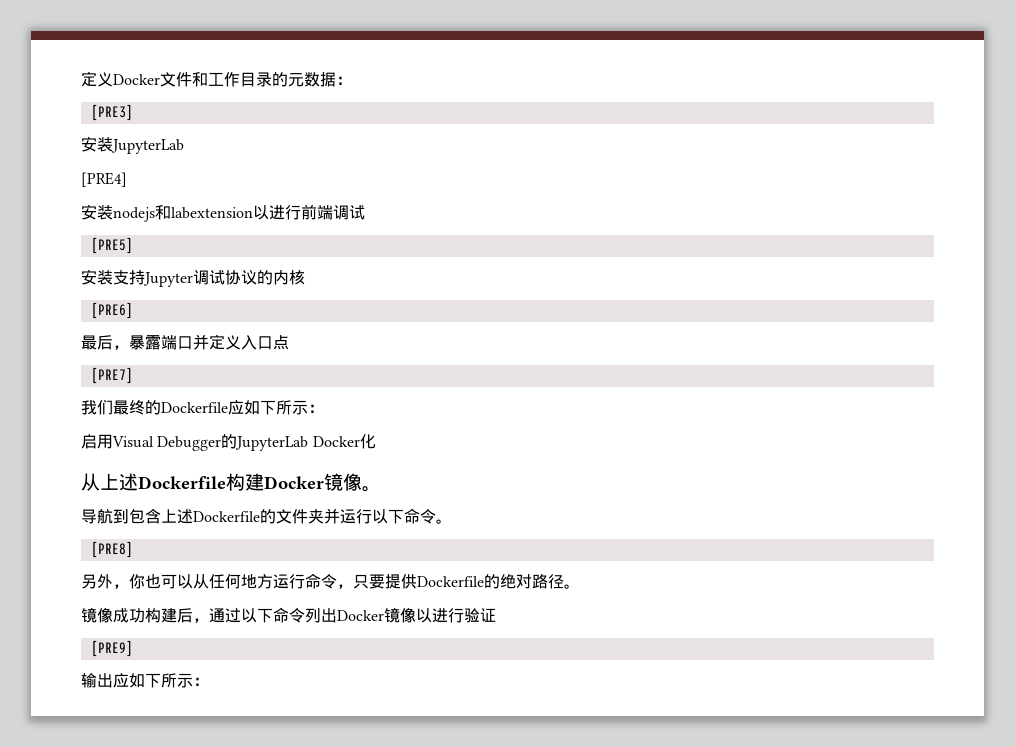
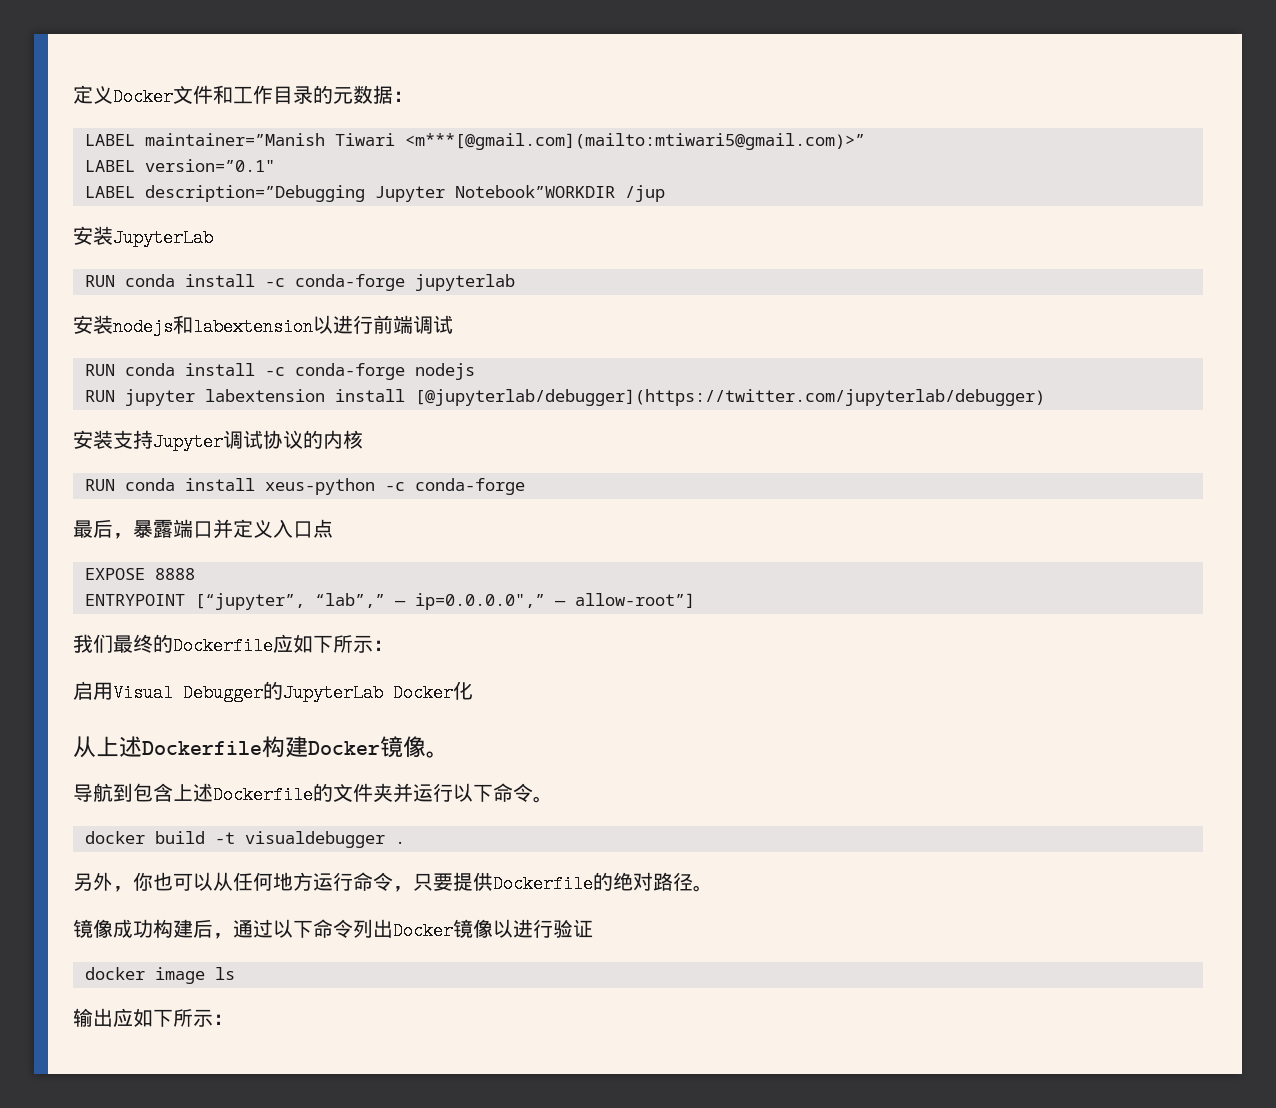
[90,104,133,121] [81,136,184,154] [81,172,127,187] [PRE3] // 安装JupyterLab // [PRE4] -> [85,133,865,150] [85,159,275,172] [85,185,665,202] [73,226,213,247] [85,274,515,291] LABEL maintainer=”Manish Tiwari <m***[@gmail.com](mailto:mtiwari5@gmail.com)>” // LABEL version=”0.1" // LABEL description=”Debugging Jupyter Notebook”WORKDIR /jup // 安装JupyterLab // RUN conda install -c conda-forge jupyterlab
[90,237,133,254] [PRE5] -> [85,363,475,380] [85,389,1045,406] RUN conda install -c conda-forge nodejs // RUN jupyter labextension install [@jupyterlab/debugger](https://twitter.com/jupyterlab/debugger)
[90,302,133,319] [PRE6] -> [85,478,525,495] RUN conda install xeus-python -c conda-forge
[90,367,133,384] [PRE7] -> [85,568,195,580] [85,593,695,610] EXPOSE 8888 // ENTRYPOINT [“jupyter”, “lab”,” — ip=0.0.0.0",” — allow-root”]
[90,541,133,558] [PRE8] -> [85,831,405,848] docker build -t visualdebugger .
[90,640,133,657] [PRE9] -> [85,967,235,984] docker image ls

